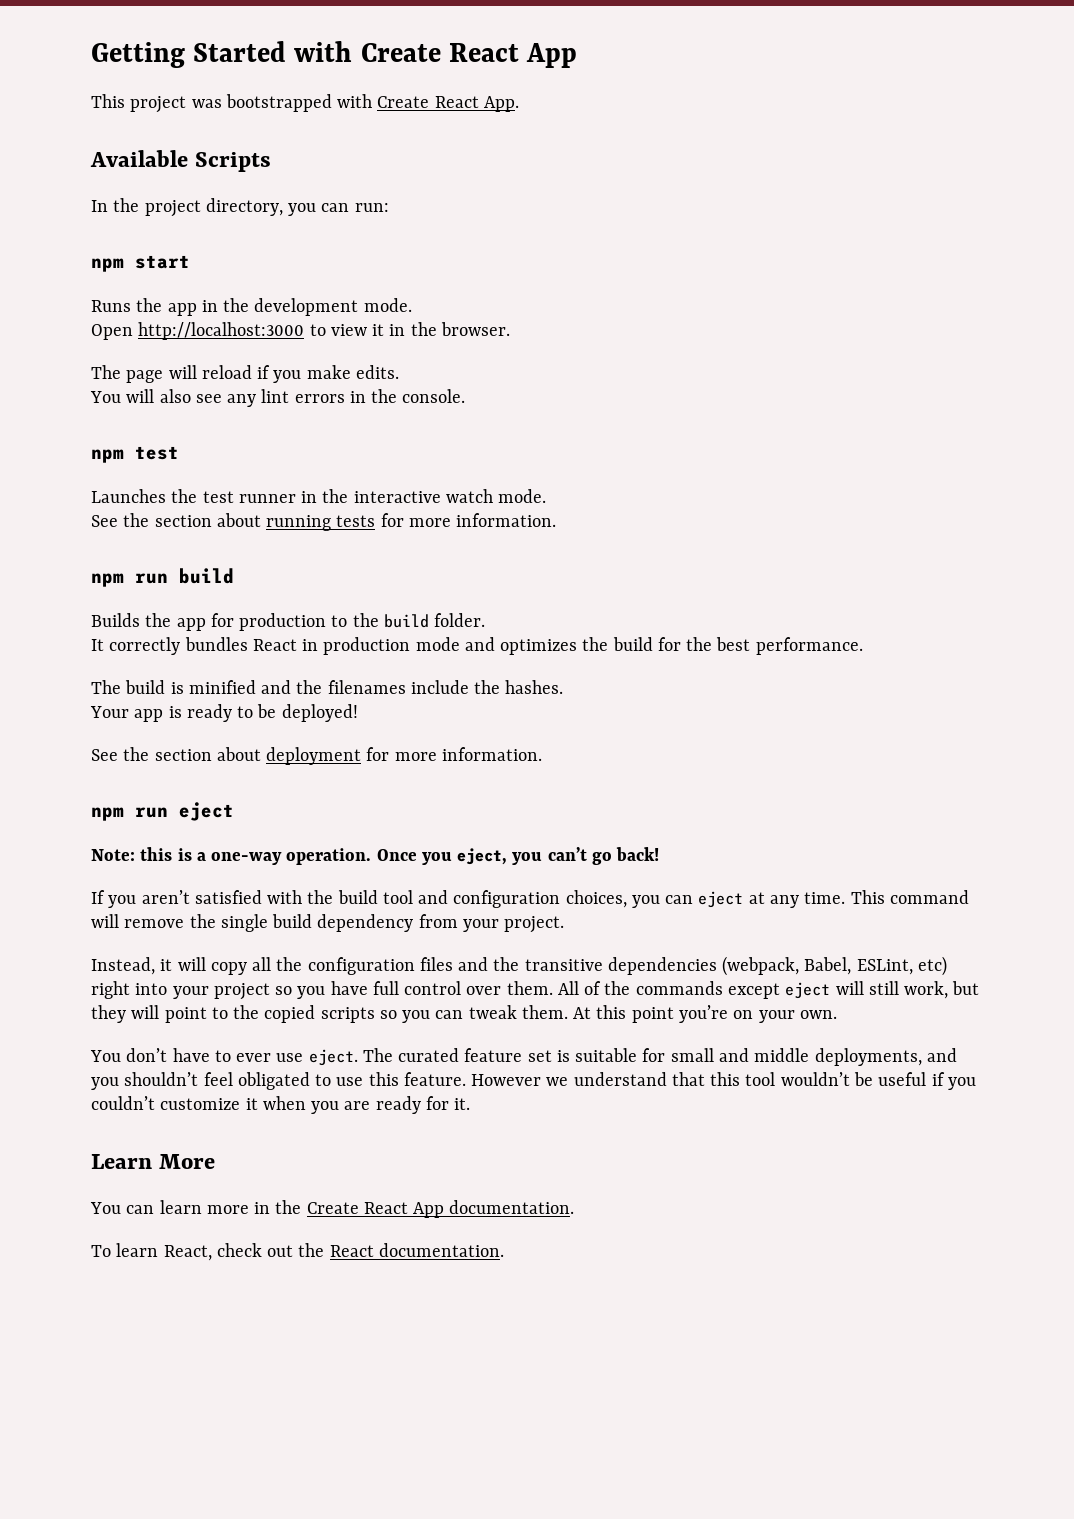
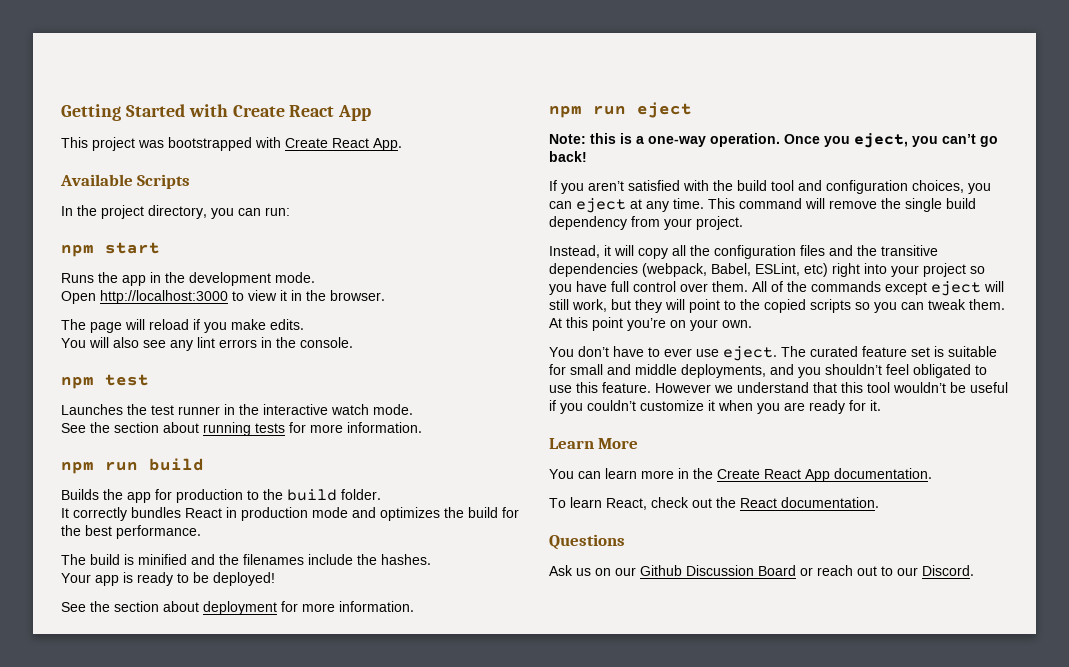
(504, 1250) none -> [549,534,625,550] [549,565,974,576] // Questions // Ask us on our Github Discussion Board or reach out to our Discord.

